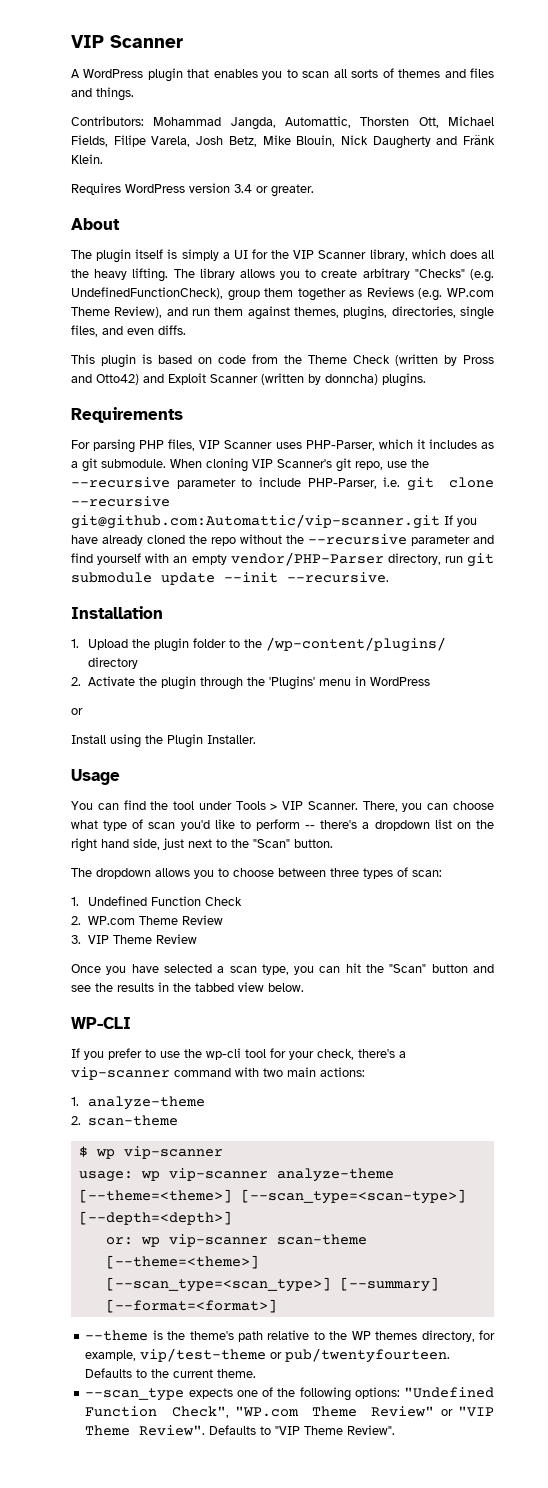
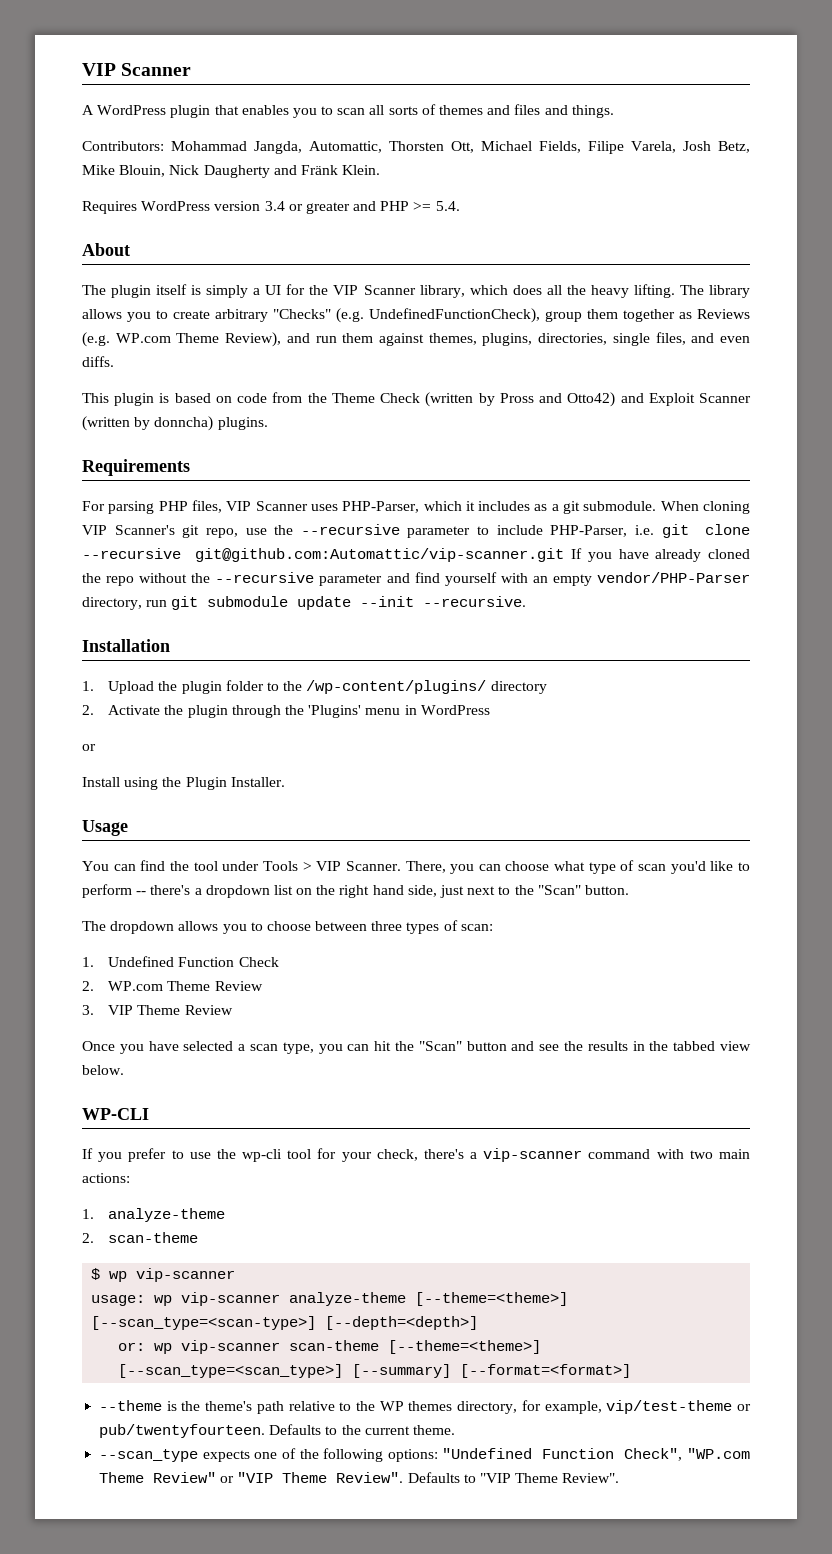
[271,184,314,197] greater. -> [305,201,460,214] greater and PHP >= 5.4.

